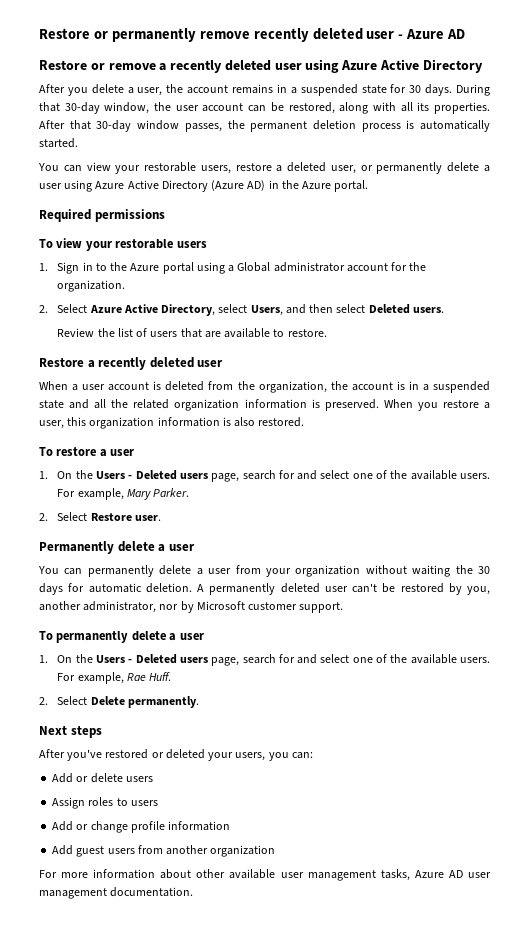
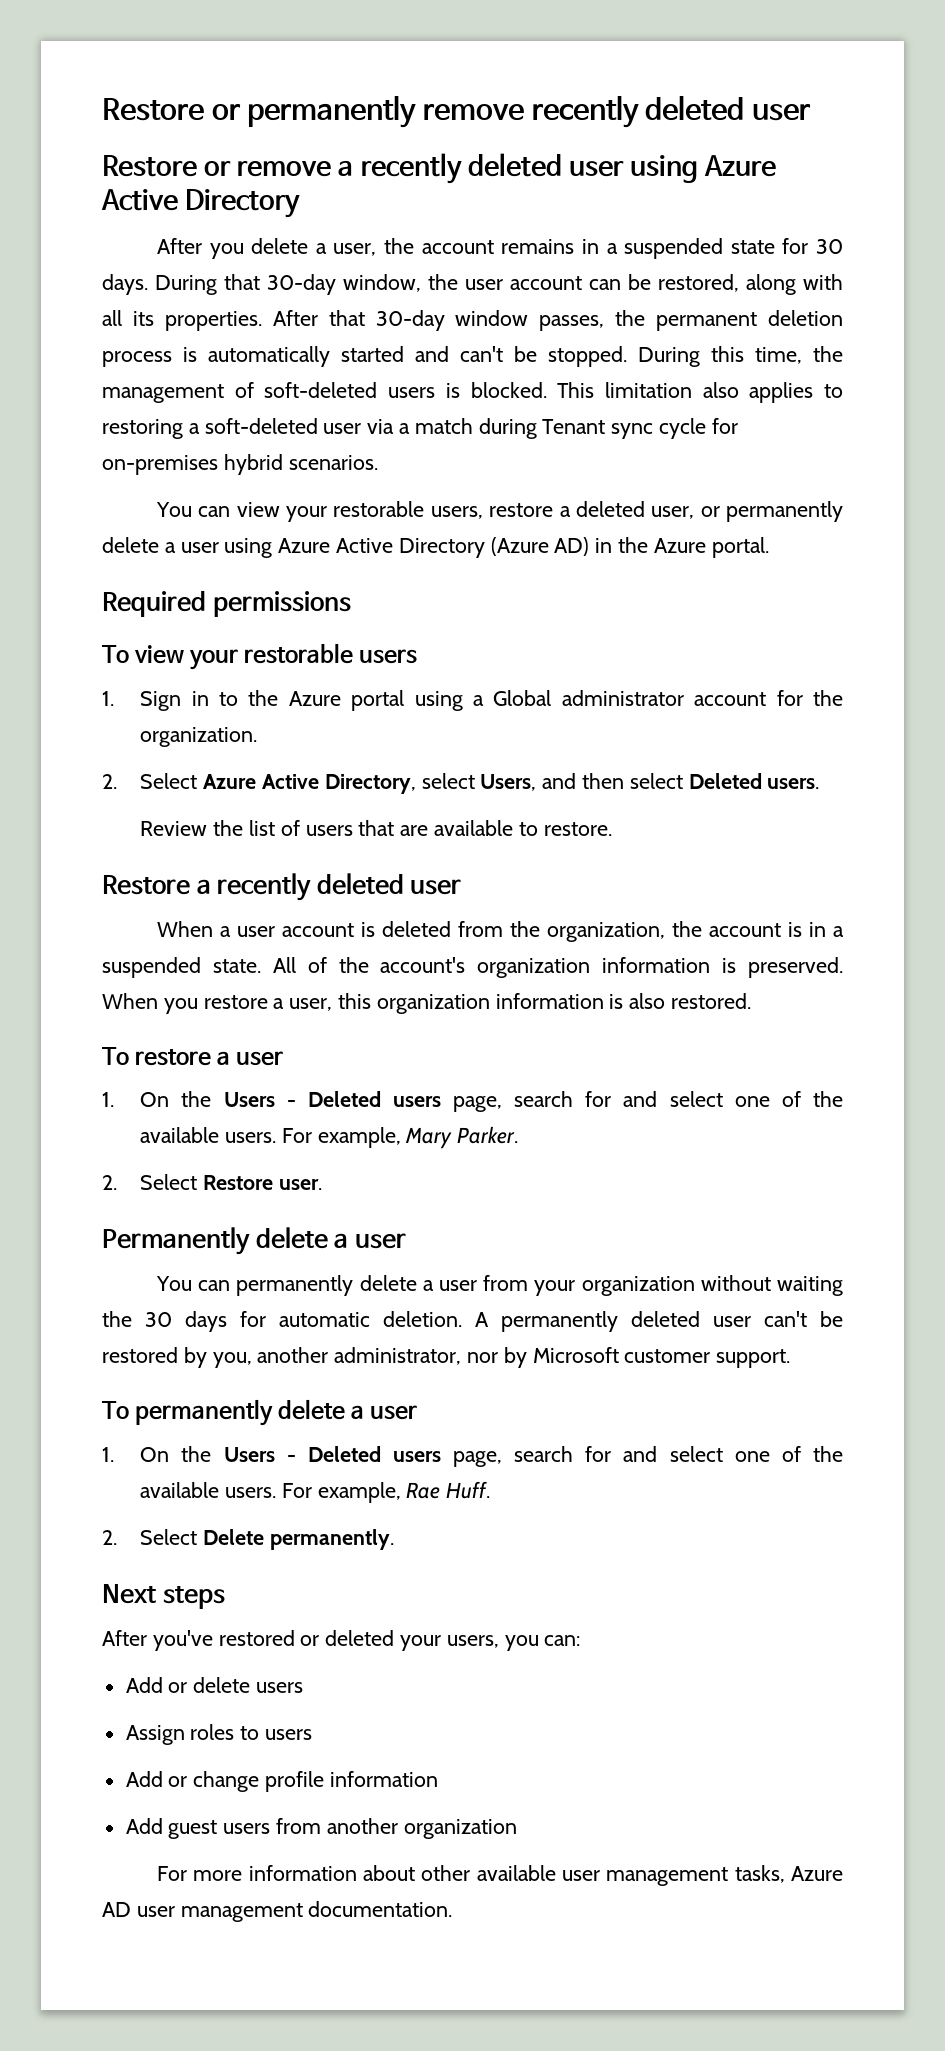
[398,29,466,39] - Azure AD -> (812, 112) none
[39,138,78,148] started. -> [341,346,843,367] [102,382,843,403] [102,418,738,439] [102,454,378,475] started and can't be stopped. During this time, the management of soft-deleted users is blocked. This limitation also applies to restoring a soft-deleted user via a match during Tenant sync cycle for on-premises hybrid scenarios.
[39,399,170,409] state and all the related -> [212,957,466,973] state. All of the account's

